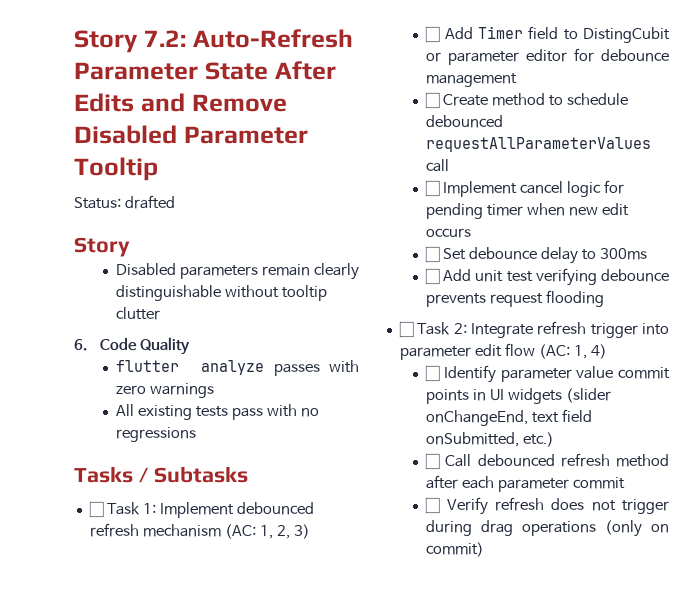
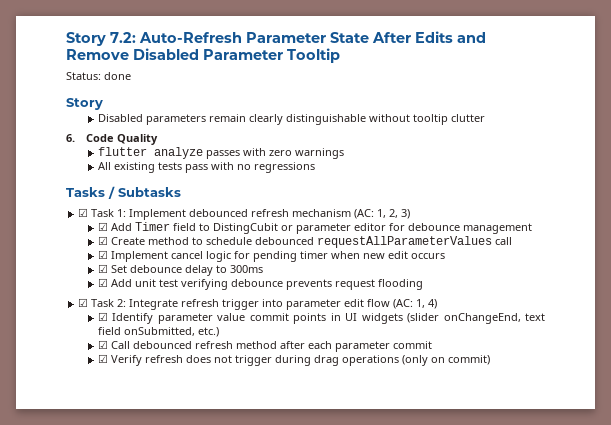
[124,195,175,209] drafted -> [104,72,131,80] done
[88,501,104,518] ☐ -> [78,208,89,217] ☑
[425,26,441,43] ☐ -> [97,222,108,231] ☑
[425,92,441,109] ☐ -> [97,236,108,245] ☑
[425,180,441,197] ☐ -> [97,250,108,259] ☑
[425,246,441,263] ☐ -> [97,264,108,273] ☑
[425,268,441,285] ☐ -> [97,278,108,287] ☑
[398,321,414,338] ☐ -> [78,298,89,307] ☑
[425,365,441,382] ☐ -> [97,312,108,321] ☑
[425,453,441,470] ☐ -> [97,340,108,349] ☑
[425,497,441,514] ☐ -> [97,354,108,363] ☑

